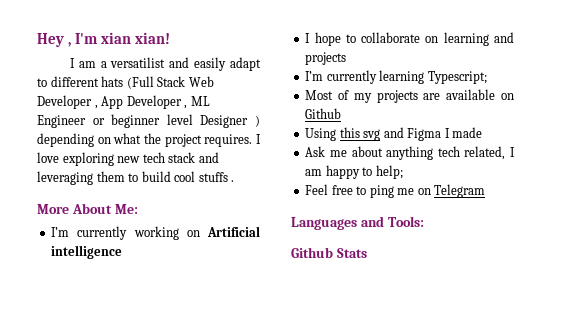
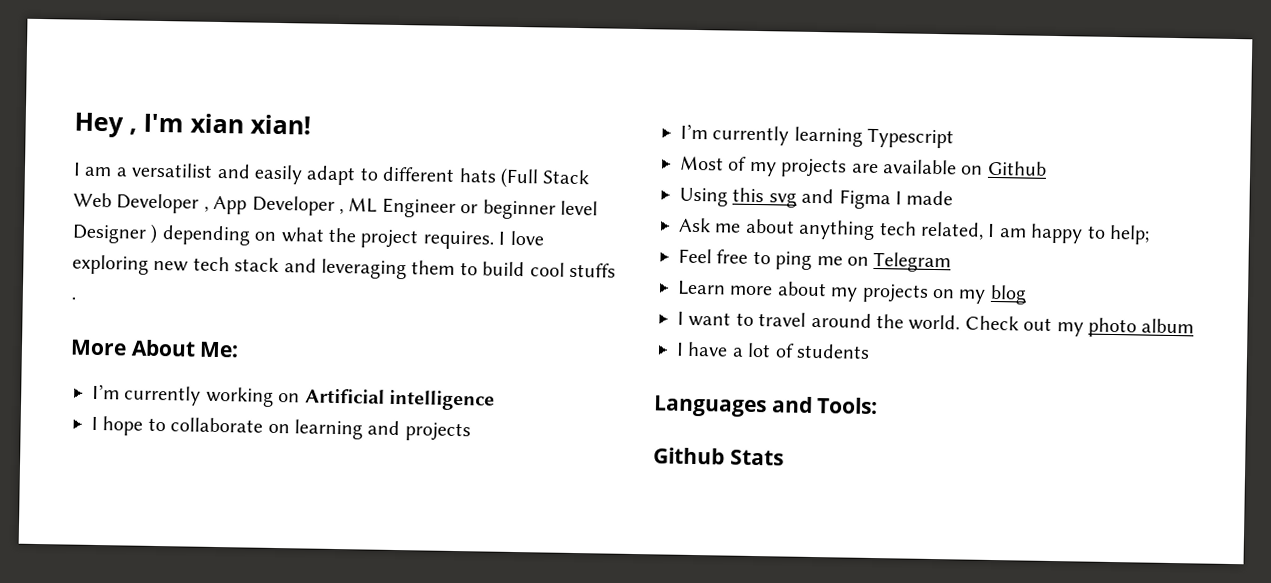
[427,71,487,84] Typescript; -> [867,127,955,149] Typescript
(486, 191) none -> [677,280,1027,305] [677,311,1195,338] [676,341,870,359] // Learn more about my projects on my blog // I want to travel around the world. Check out my photo album // I have a lot of students

